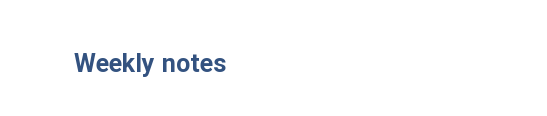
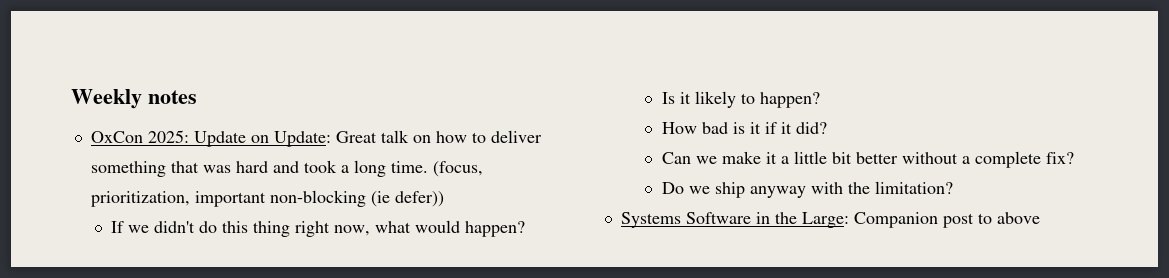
(226, 63) none -> [90,130,542,147] [90,160,483,177] [90,190,444,207] [111,220,526,237] [661,91,820,108] [661,122,827,134] [661,151,1074,168] [661,181,953,198] [620,212,1040,228] // OxCon 2025: Update on Update: Great talk on how to deliver something that was hard and took a long time. (focus, prioritization, important non-blocking (ie defer)) // If we didn't do this thing right now, what would happen? // Is it likely to happen? // How bad is it if it did? // Can we make it a little bit better without a complete fix? // Do we ship anyway with the limitation? // Systems Software in the Large: Companion post to above

